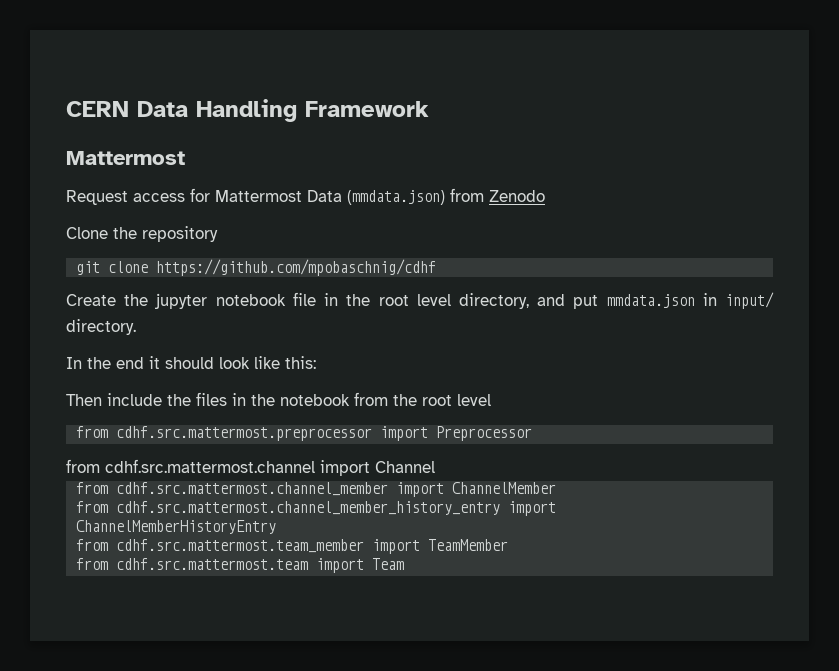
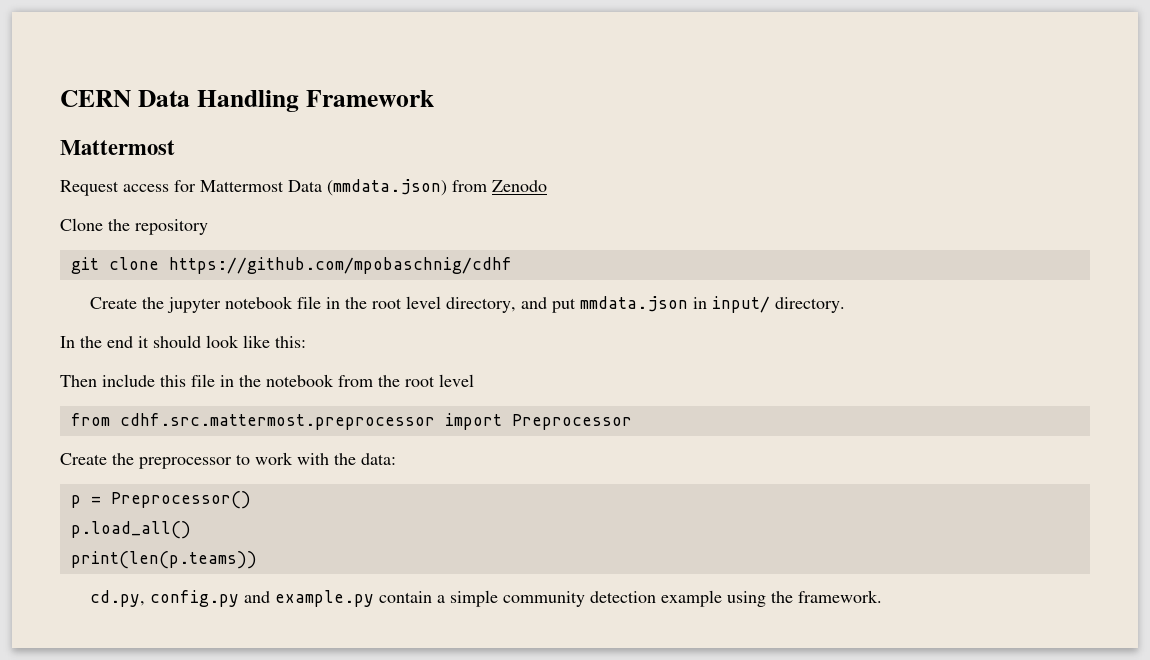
[167,392,227,406] the files -> [160,374,215,387] this file
[66,459,435,476] [76,482,557,497] [76,501,557,516] [76,520,277,534] [76,539,509,554] [76,558,405,573] from cdhf.src.mattermost.channel import Channel // from cdhf.src.mattermost.channel_member import ChannelMember // from cdhf.src.mattermost.channel_member_history_entry import ChannelMemberHistoryEntry // from cdhf.src.mattermost.team_member import TeamMember // from cdhf.src.mattermost.team import Team -> [60,452,396,469] [70,491,251,509] [70,521,191,539] [70,551,257,569] [90,590,883,607] Create the preprocessor to work with the data: // p = Preprocessor() // p.load_all() // print(len(p.teams)) // cd.py, config.py and example.py contain a simple community detection example using the framework.

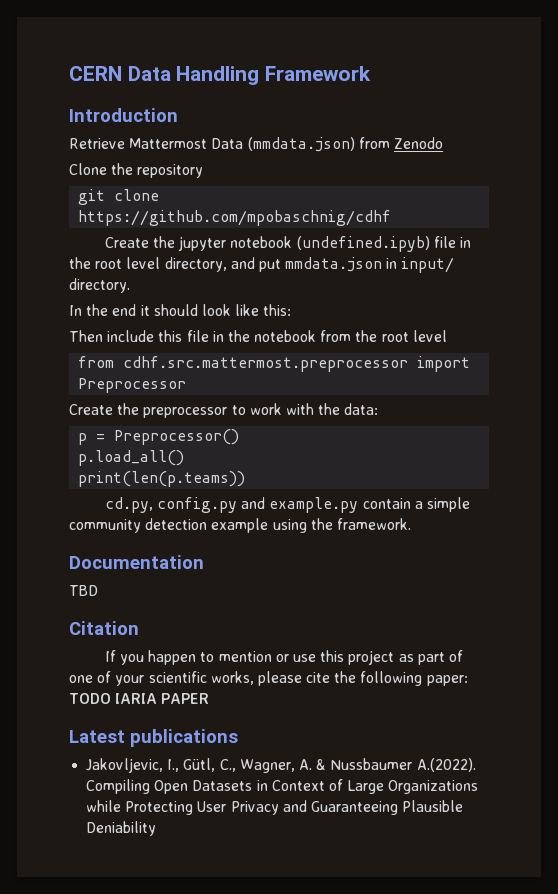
[60,140,175,155] [60,180,196,196] Mattermost // Request access for -> [69,108,178,122] [69,138,125,149] Introduction // Retrieve
(294, 302) none -> [296,236,430,252] (undefined.ipyb)
(883, 596) none -> [69,555,204,569] [69,585,98,596] [69,621,139,635] [104,650,463,665] [69,671,468,686] [69,693,210,704] [69,729,238,747] [86,758,476,773] [86,779,479,794] [86,800,464,815] [86,821,157,836] // Documentation // TBD // Citation // If you happen to mention or use this project as part of one of your scientific works, please cite the following paper: TODO IARIA PAPER // Latest publications // Jakovljevic, I., Gütl, C., Wagner, A. & Nussbaumer A.(2022). Compiling Open Datasets in Context of Large Organizations while Protecting User Privacy and Guaranteeing Plausible Deniability

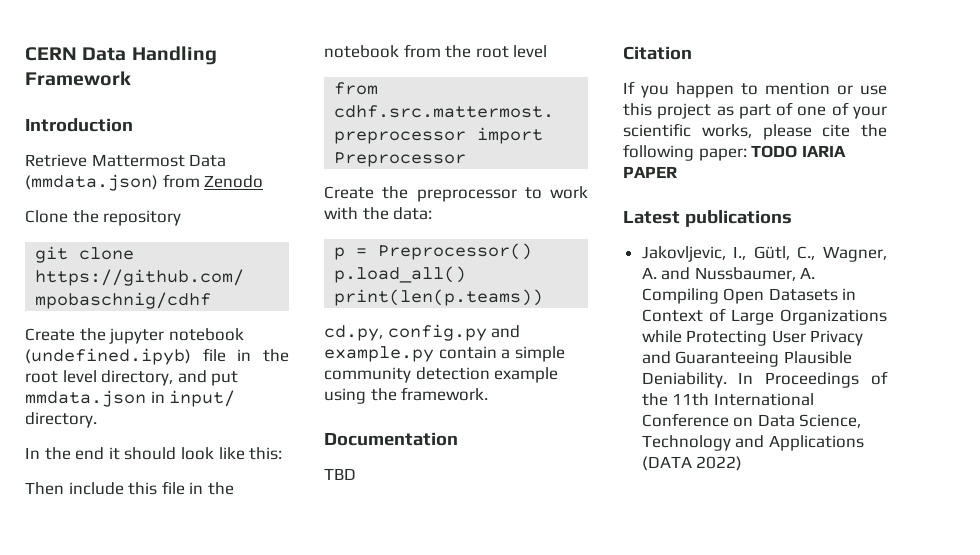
[316,758,476,772] & Nussbaumer A.(2022). -> [661,267,816,281] and Nussbaumer, A.
[86,821,157,836] Deniability -> [641,371,888,388] [641,393,814,406] [641,413,862,428] [641,435,864,451] [641,456,743,471] Deniability. In Proceedings of the 11th International Conference on Data Science, Technology and Applications (DATA 2022)

